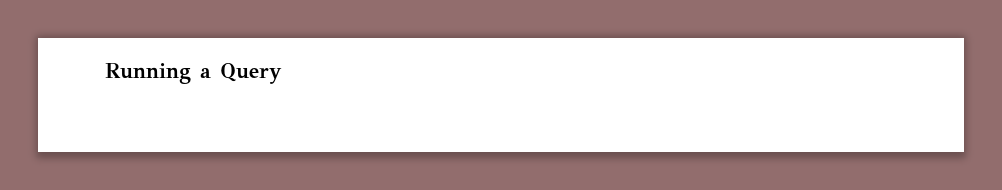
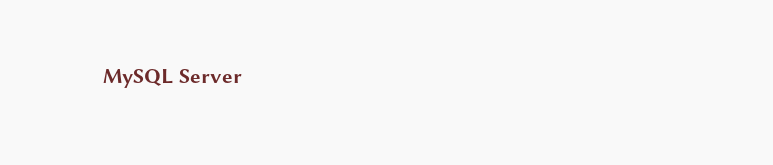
[105,63,282,84] Running a Query -> [103,69,242,88] MySQL Server

